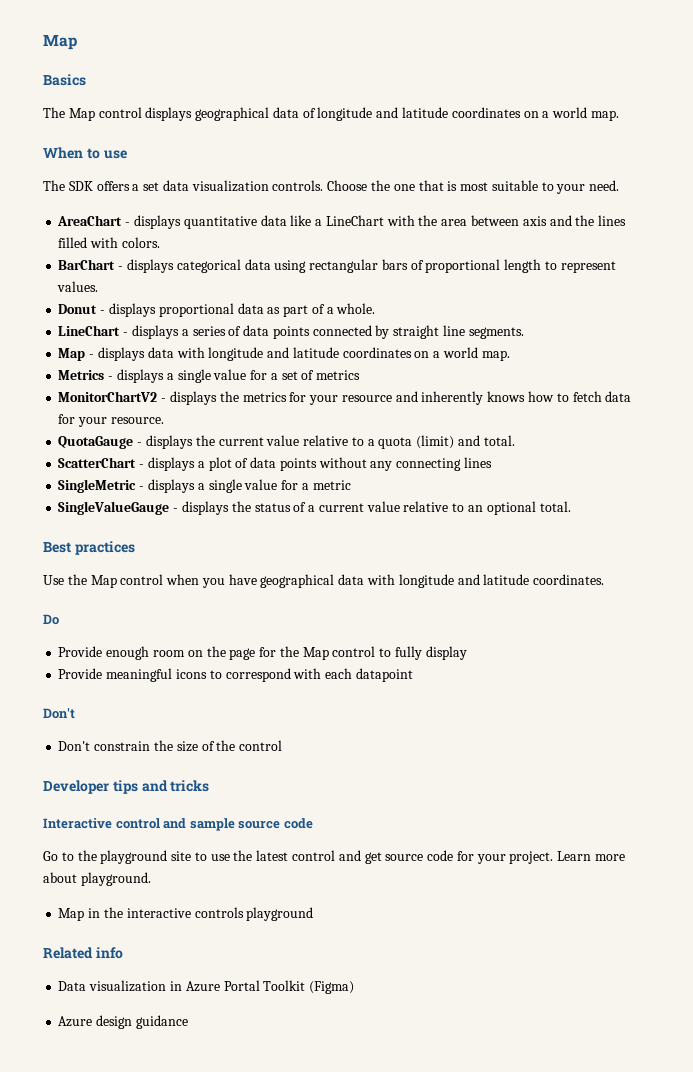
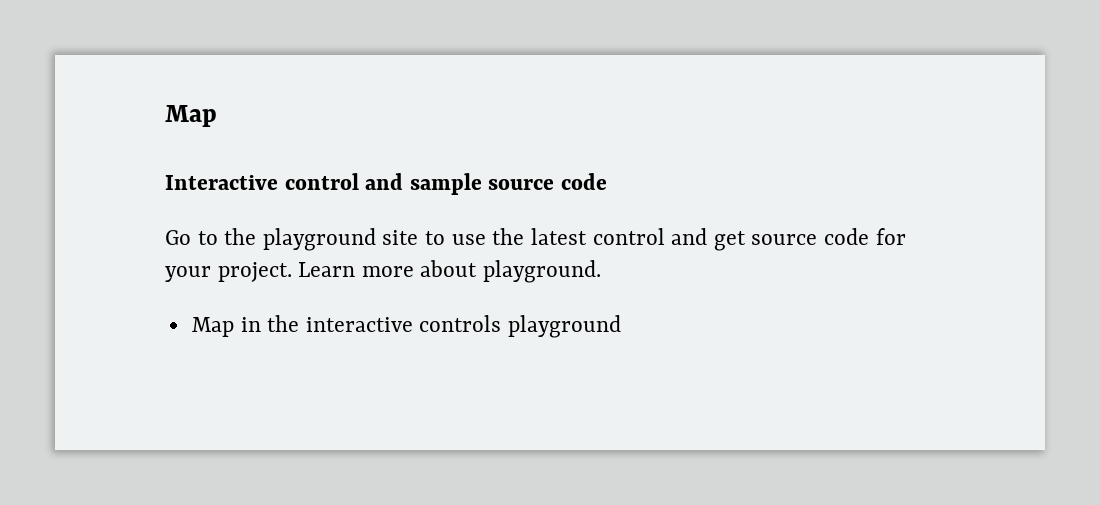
[43,34,77,50] [43,74,86,86] [43,107,619,121] [43,147,127,159] [43,180,620,194] [57,215,627,229] [58,237,160,248] [58,259,616,273] [57,281,99,292] [58,303,376,317] [58,325,524,339] [58,347,510,361] [58,369,361,383] [58,391,632,405] [58,414,164,427] [58,435,515,449] [58,457,492,471] [58,479,351,493] [58,501,571,515] [43,541,135,555] [43,574,605,588] [43,614,59,625] [58,646,467,660] [58,668,413,682] [43,708,75,719] [58,740,283,752] [43,780,210,794] Map // Basics // The Map control displays geographical data of longitude and latitude coordinates on a world map. // When to use // The SDK offers a set data visualization controls. Choose the one that is most suitable to your need. // AreaChart - displays quantitative data like a LineChart with the area between axis and the lines filled with colors. // BarChart - displays categorical data using rectangular bars of proportional length to represent values. // Donut - displays proportional data as part of a whole. // LineChart - displays a series of data points connected by straight line segments. // Map - displays data with longitude and latitude coordinates on a world map. // Metrics - displays a single value for a set of metrics // MonitorChartV2 - displays the metrics for your resource and inherently knows how to fetch data for your resource. // QuotaGauge - displays the current value relative to a quota (limit) and total. // ScatterChart - displays a plot of data points without any connecting lines // SingleMetric - displays a single value for a metric // SingleValueGauge - displays the status of a current value relative to an optional total. // Best practices // Use the Map control when you have geographical data with longitude and latitude coordinates. // Do // Provide enough room on the page for the Map control to fully display // Provide meaningful icons to correspond with each datapoint // Don't // Don't constrain the size of the control // Developer tips and tricks -> [165,105,217,127] Map
[43,947,123,959] [58,980,355,994] [58,1015,188,1029] // Related info // Data visualization in Azure Portal Toolkit (Figma) // Azure design guidance -> (622, 326) none

